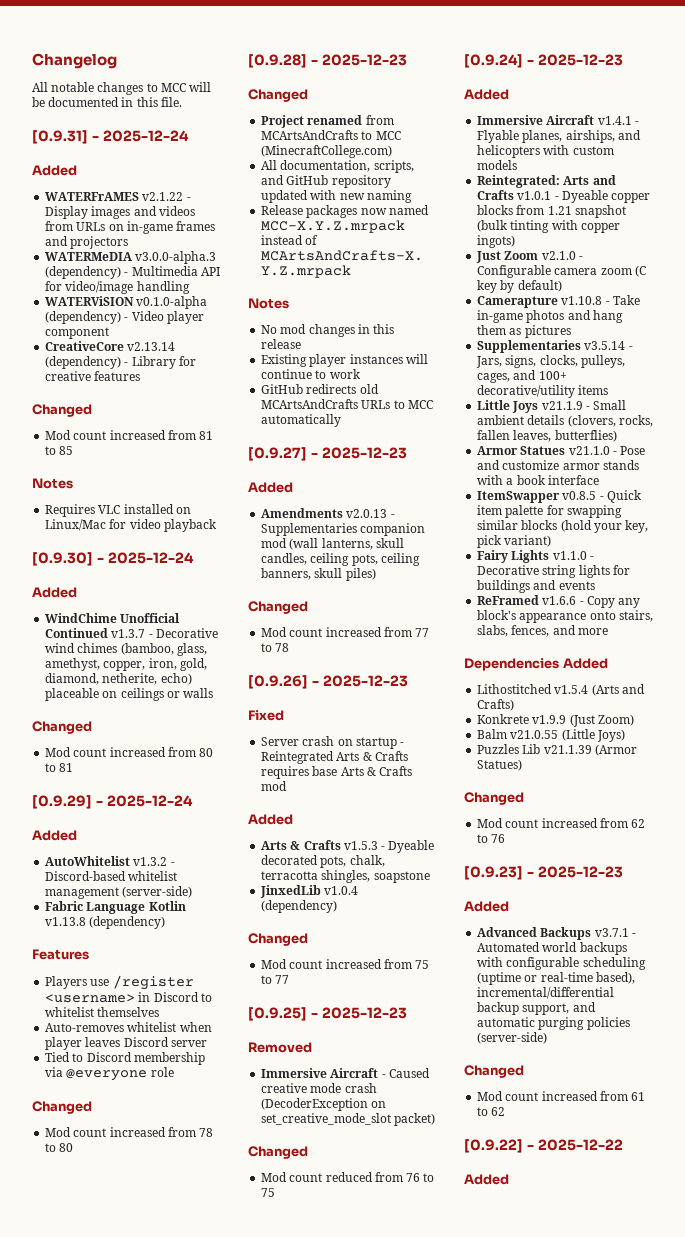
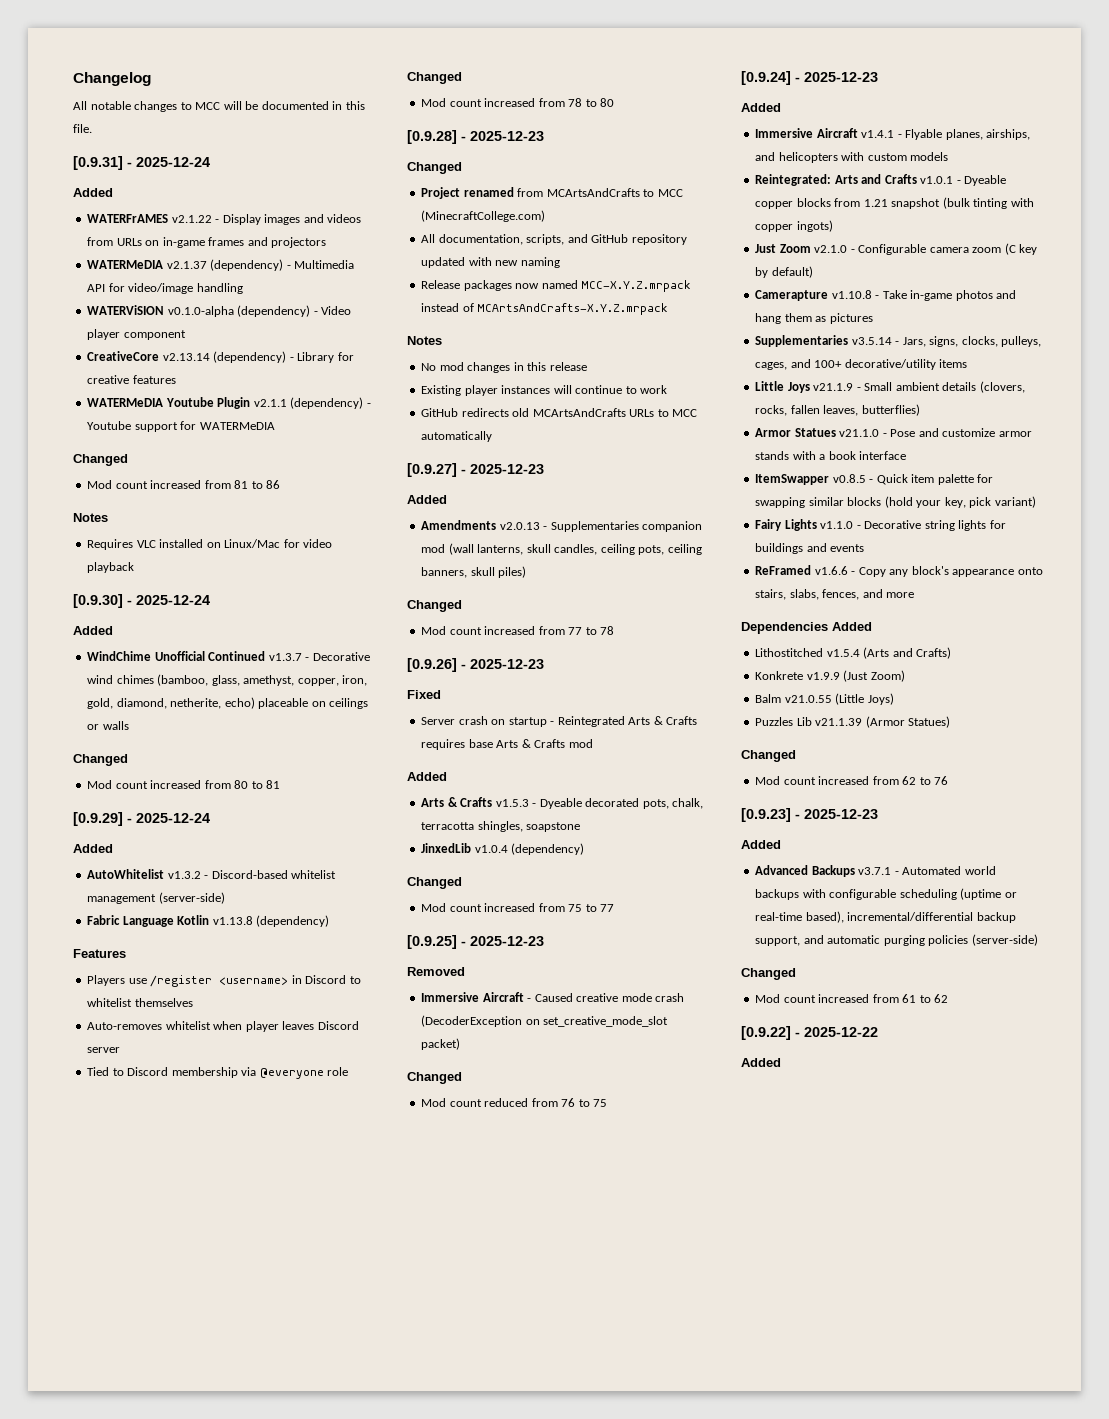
[135,251,217,264] v3.0.0-alpha.3 -> [166,261,207,269] v2.1.37
(141, 376) none -> [87,397,371,409] [87,421,275,432] // WATERMeDIA Youtube Plugin v2.1.1 (dependency) - Youtube support for WATERMeDIA
[59,446,74,455] 85 -> [266,480,281,489] 86

